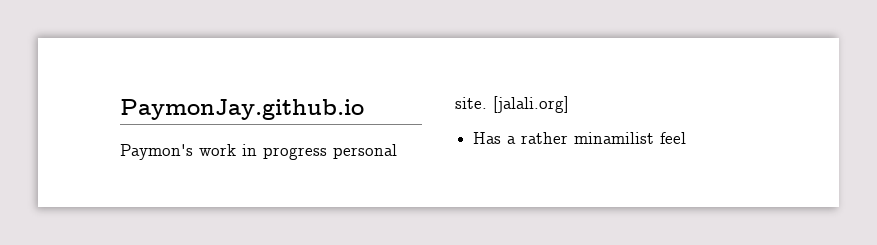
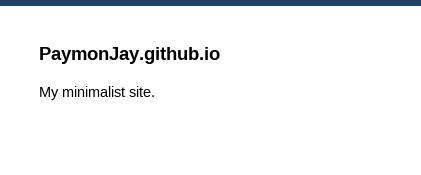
[120,144,397,160] [455,96,569,113] [473,132,687,144] Paymon's work in progress personal site. [jalali.org] // Has a rather minamilist feel -> [39,86,155,100] My minimalist site.

